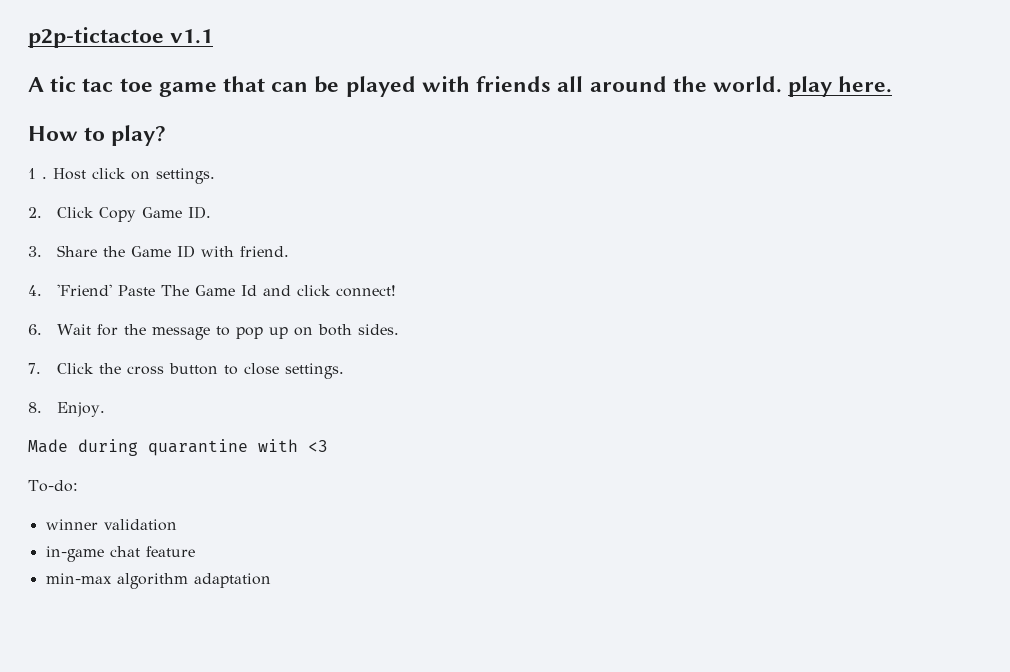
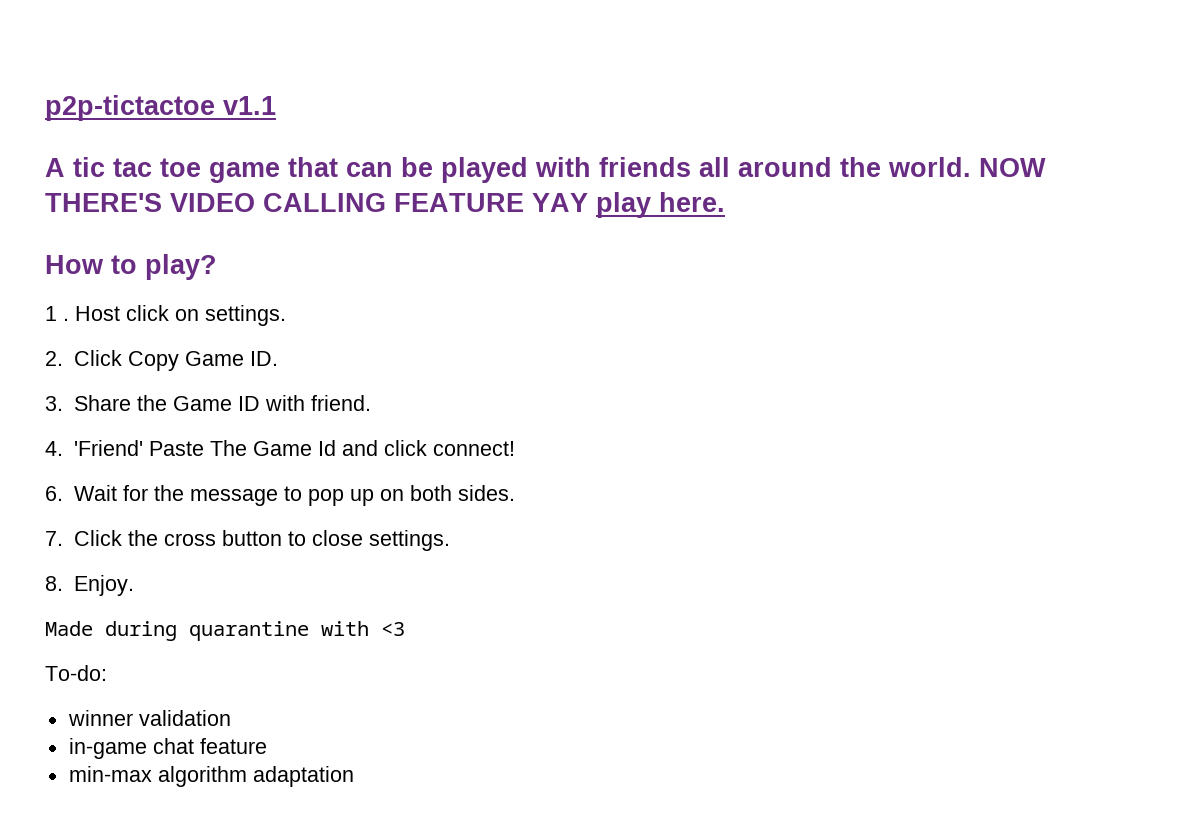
(782, 84) none -> [979,158,1046,177] [45,193,588,212] NOW THERE'S VIDEO CALLING FEATURE YAY

